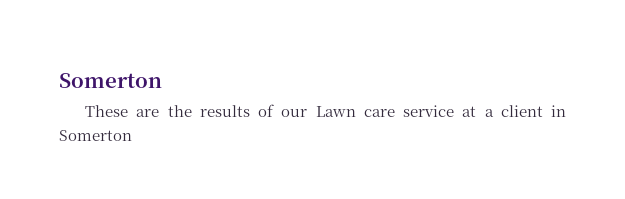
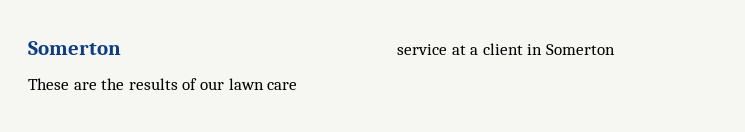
[315,106,356,117] Lawn -> [228,78,264,90] lawn

